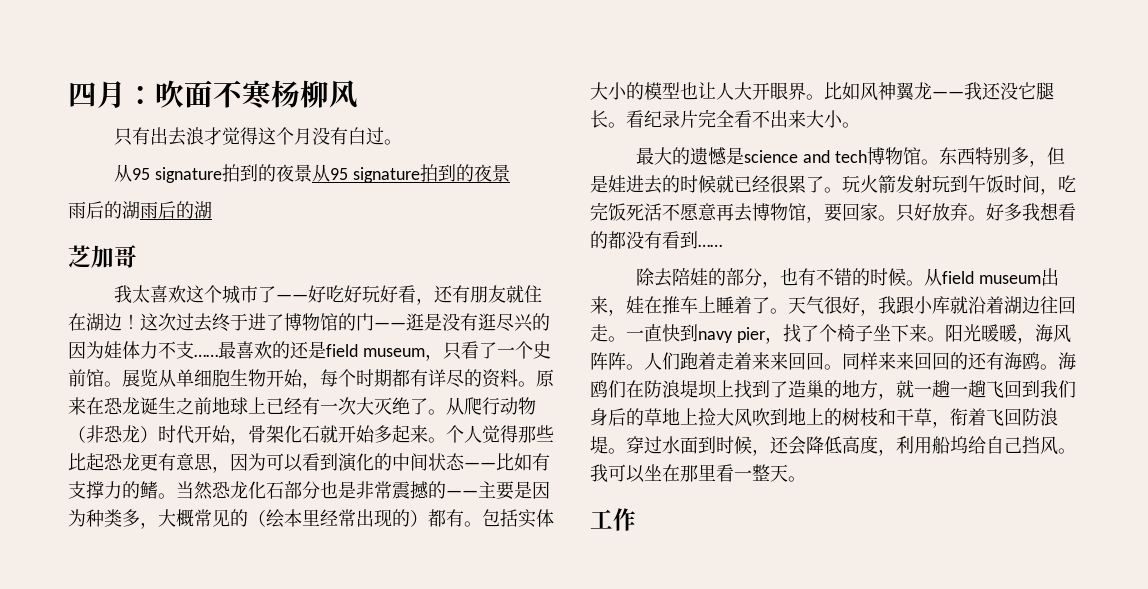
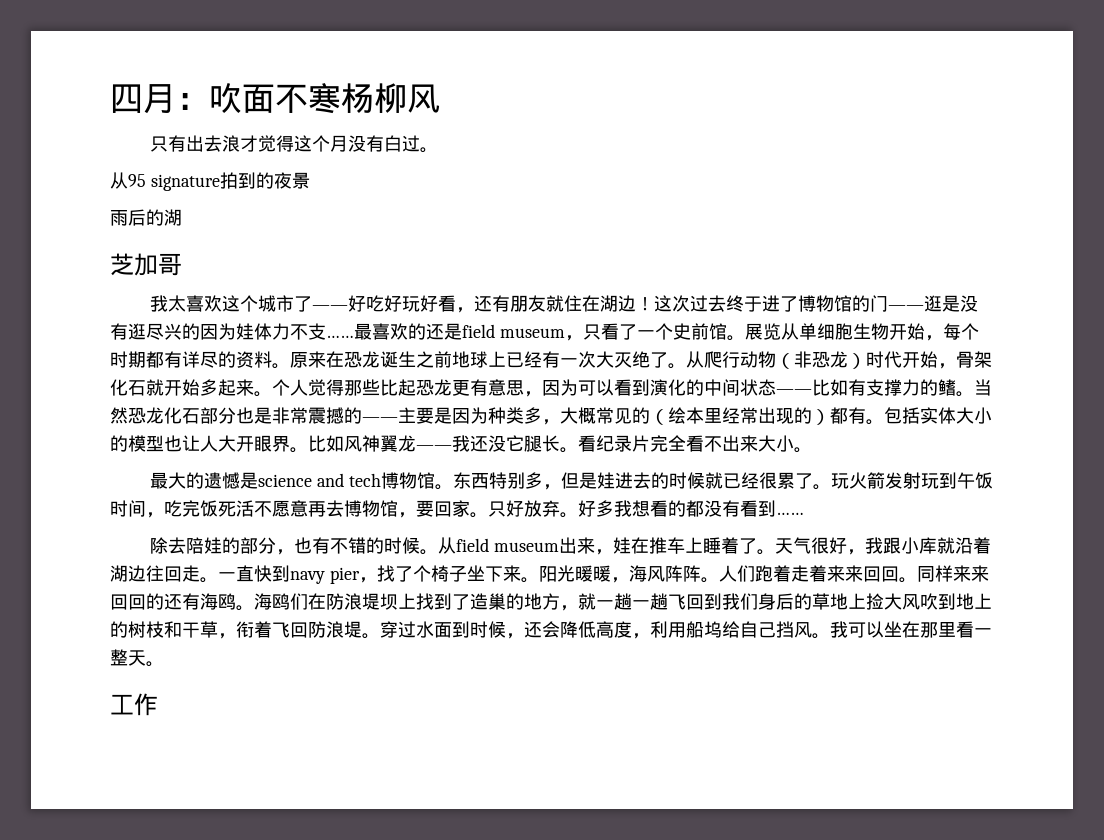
[312,164,510,183] [68,201,212,219] 从95 signature拍到的夜景 // 雨后的湖雨后的湖 -> [110,209,182,226] // 雨后的湖

